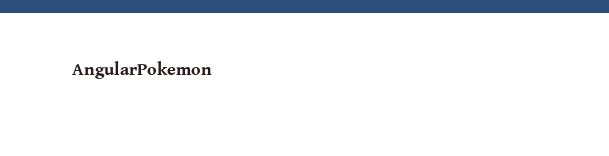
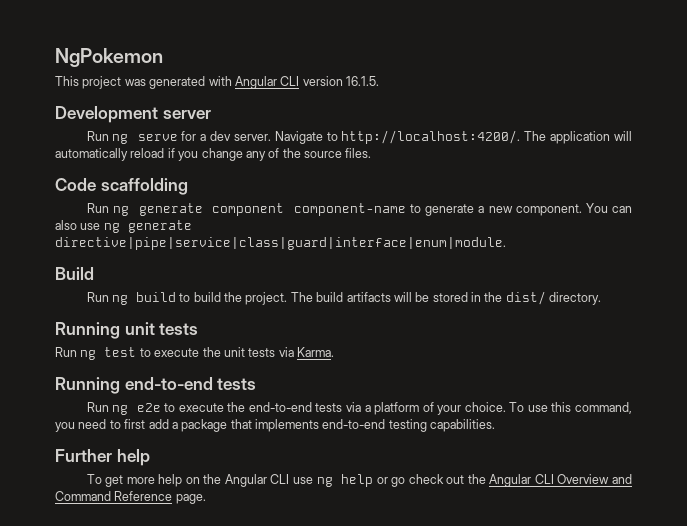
[72,61,212,79] AngularPokemon -> [55,48,163,67] [55,76,379,89] [55,106,211,123] [86,130,633,144] [55,148,372,161] [55,178,188,195] [86,203,632,216] [55,220,192,233] [55,237,506,250] [55,267,94,280] [86,291,602,305] [55,322,199,339] [55,347,334,360] [55,377,257,394] [86,402,632,415] [55,419,496,432] [55,449,150,466] [86,474,632,487] [55,491,206,504] NgPokemon // This project was generated with Angular CLI version 16.1.5. // Development server // Run ng serve for a dev server. Navigate to http://localhost:4200/. The application will automatically reload if you change any of the source files. // Code scaffolding // Run ng generate component component-name to generate a new component. You can also use ng generate directive|pipe|service|class|guard|interface|enum|module. // Build // Run ng build to build the project. The build artifacts will be stored in the dist/ directory. // Running unit tests // Run ng test to execute the unit tests via Karma. // Running end-to-end tests // Run ng e2e to execute the end-to-end tests via a platform of your choice. To use this command, you need to first add a package that implements end-to-end testing capabilities. // Further help // To get more help on the Angular CLI use ng help or go check out the Angular CLI Overview and Command Reference page.

